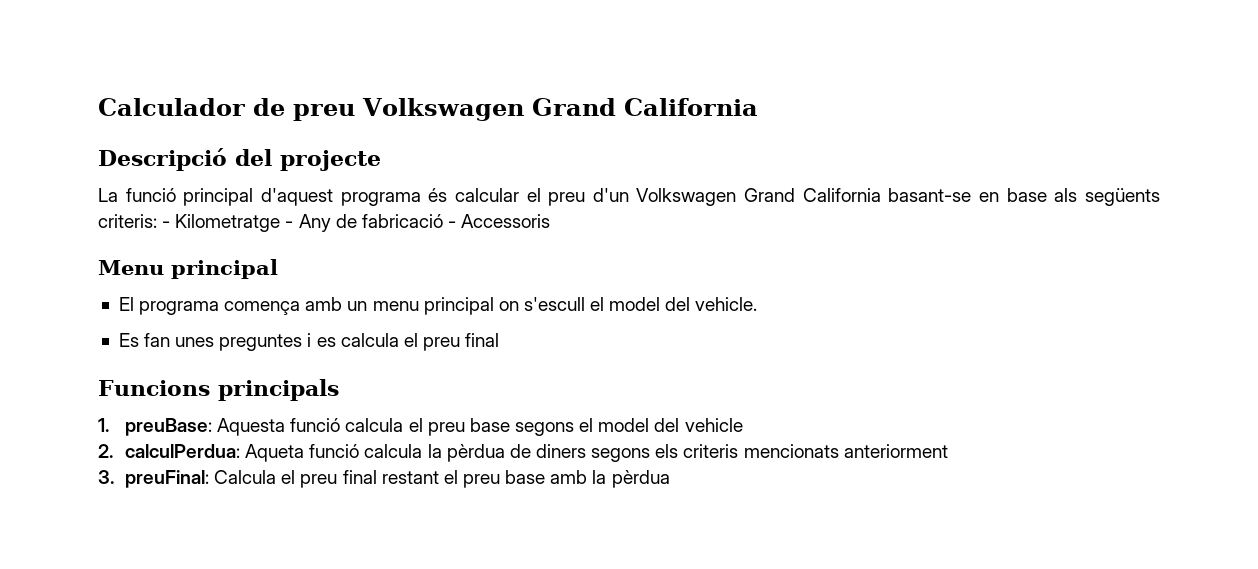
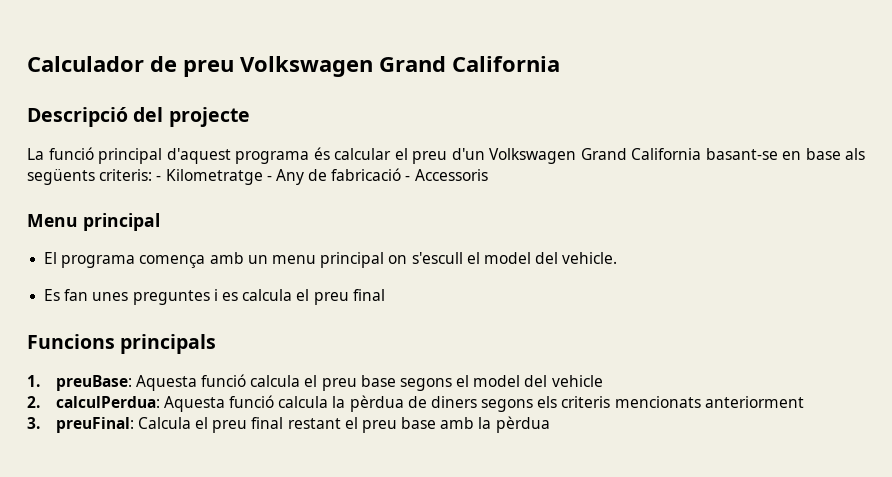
[245,444,305,462] Aqueta -> [163,396,225,412] Aquesta

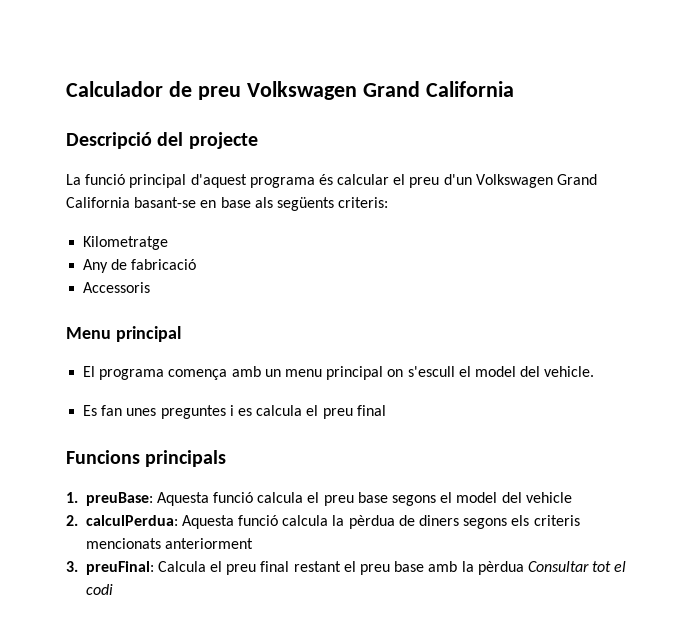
[156,176,162,181] - -> (389, 202) //
[266,176,272,181] - -> (169, 243) //
[405,176,411,181] - -> (197, 264) //
(550, 424) none -> [527,561,627,572] [85,584,113,595] Consultar tot el codi

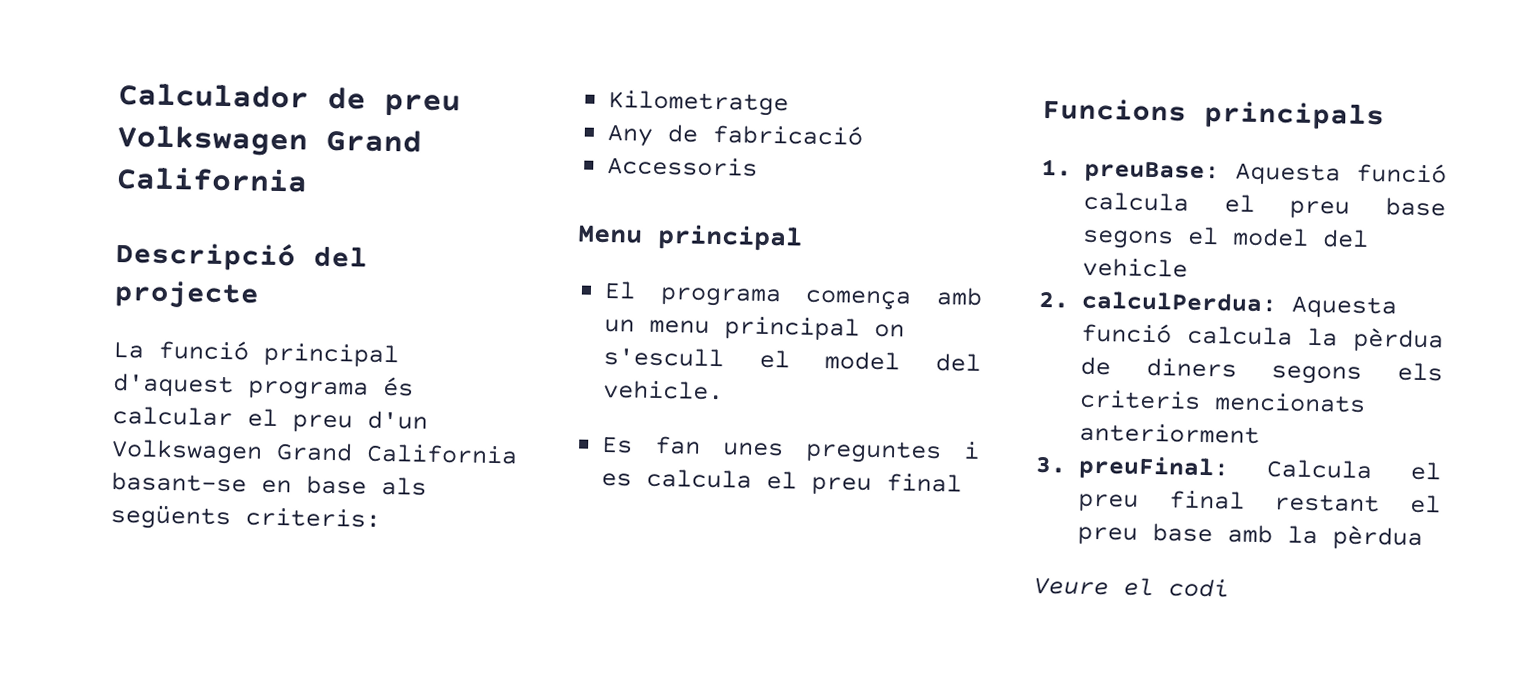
[527,561,612,572] Consultar tot -> [1033,576,1109,596] // Veure

